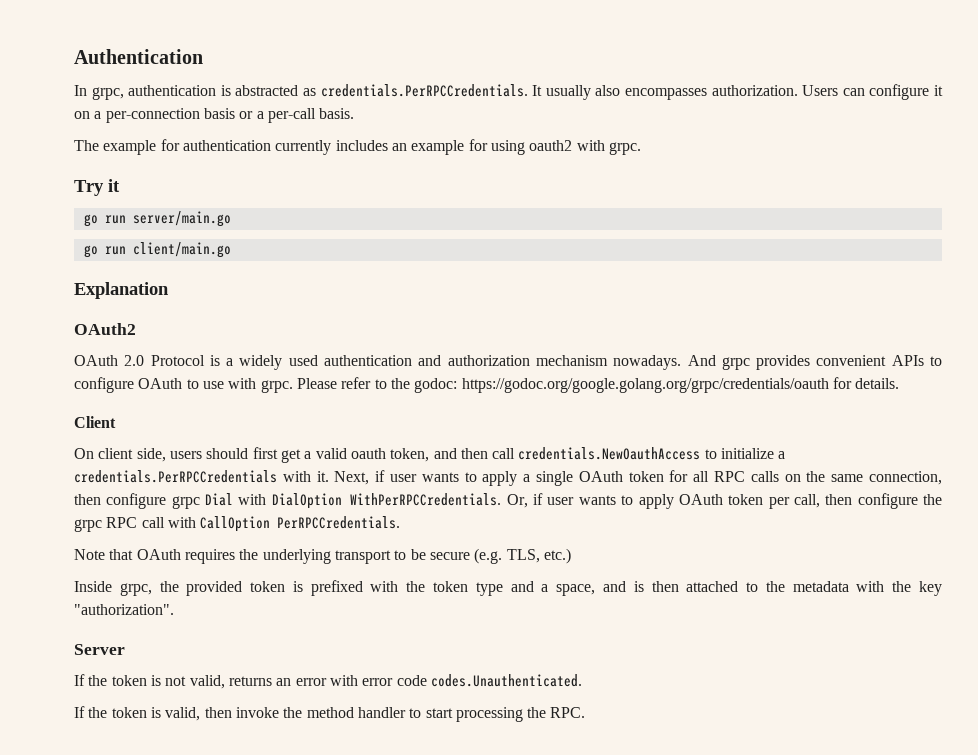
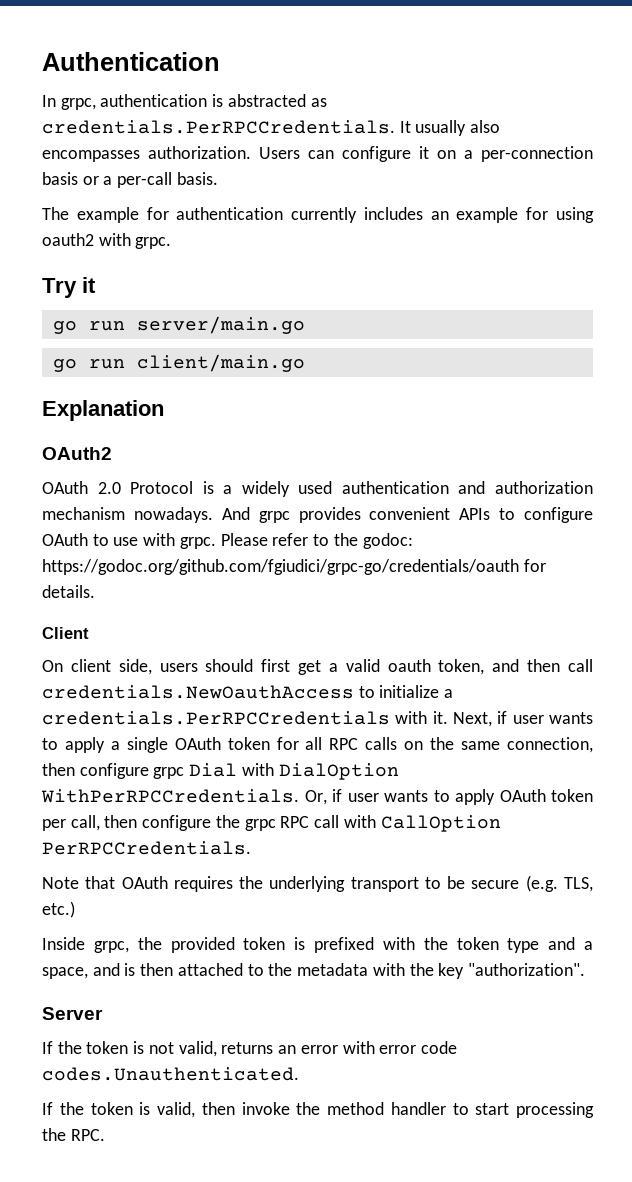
[461,378,829,393] https://godoc.org/google.golang.org/grpc/credentials/oauth -> [42,559,519,575] https://godoc.org/github.com/fgiudici/grpc-go/credentials/oauth

